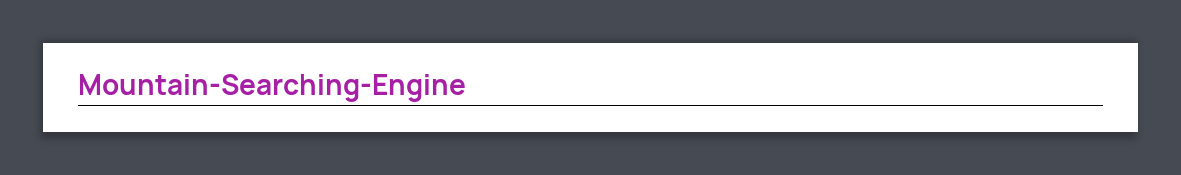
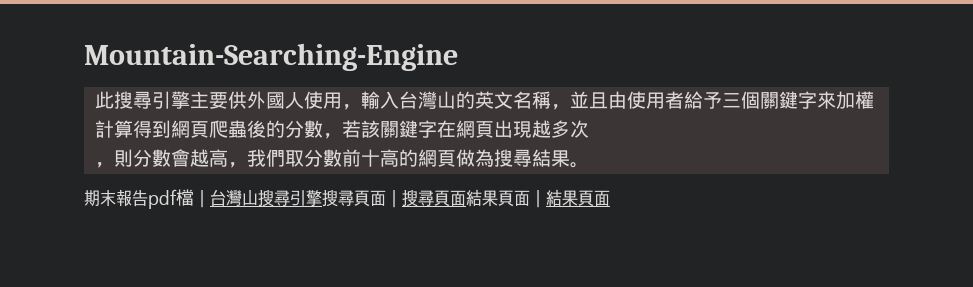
(466, 88) none -> [94,91,874,110] [94,120,589,139] [94,149,589,168] [84,189,610,209] // 此搜尋引擎主要供外國人使用，輸入台灣山的英文名稱，並且由使用者給予三個關鍵字來加權計算得到網頁爬蟲後的分數，若該關鍵字在網頁出現越多次 // ，則分數會越高，我們取分數前十高的網頁做為搜尋結果。 // 期末報告pdf檔｜台灣山搜尋引擎搜尋頁面｜搜尋頁面結果頁面｜結果頁面

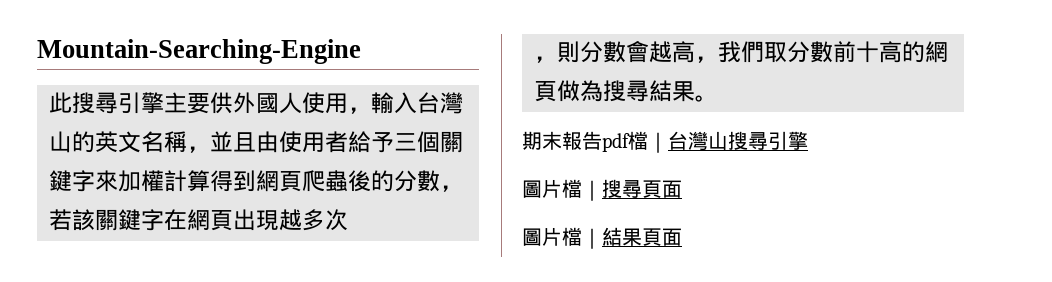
[322,190,386,207] 搜尋頁面 -> [522,179,582,198] // 圖片檔
[466,189,530,207] 結果頁面 -> [522,227,582,246] // 圖片檔

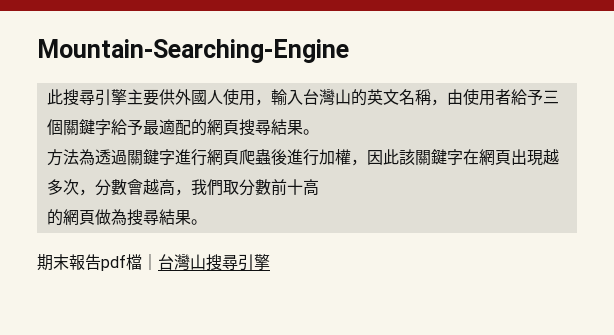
[210,131,256,152] 並且 -> (447, 102) none
[95,170,463,192] [49,209,72,231] 來加權計算得到網頁爬蟲後的分數，若 -> [110,119,319,136] [46,149,399,166] 給予最適配的網頁搜尋結果。 // 方法為透過關鍵字進行網頁爬蟲後進行加權，因此
[534,41,580,63] // ，則 -> [78,189,95,196] ，
(902, 52) none -> (319, 187) //
[522,179,682,201] [522,227,682,249] // 圖片檔｜搜尋頁面 // 圖片檔｜結果頁面 -> (270, 262) none

